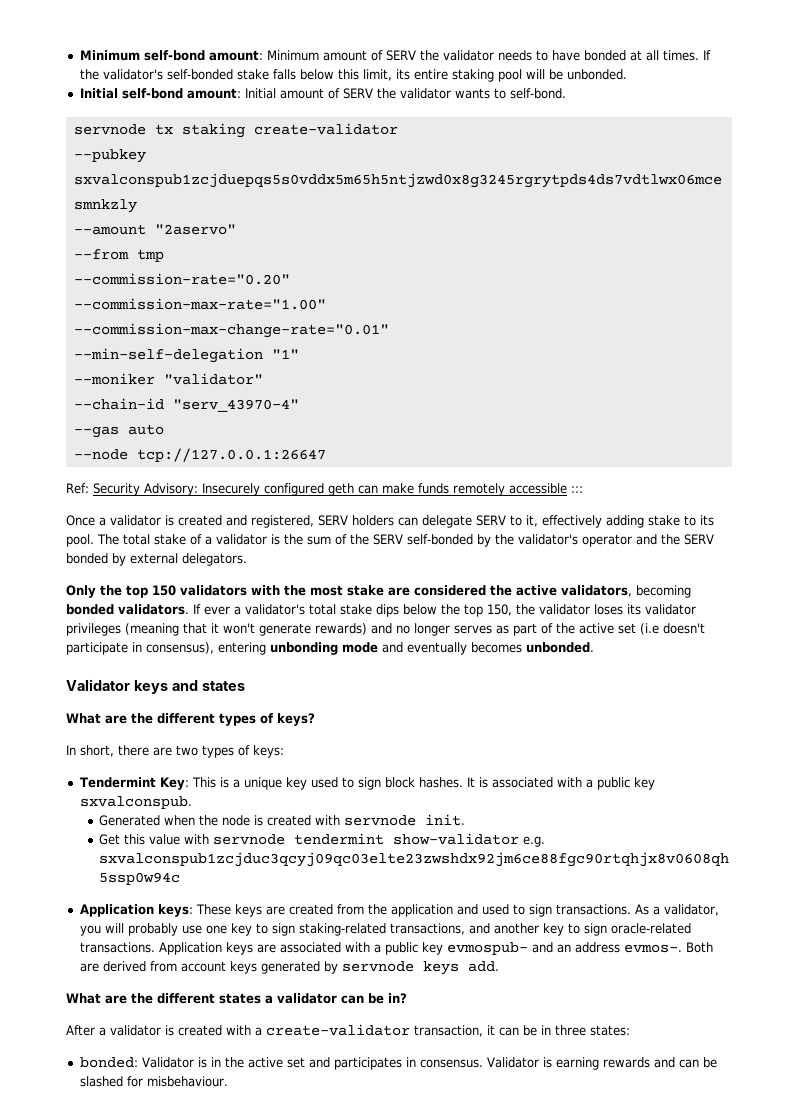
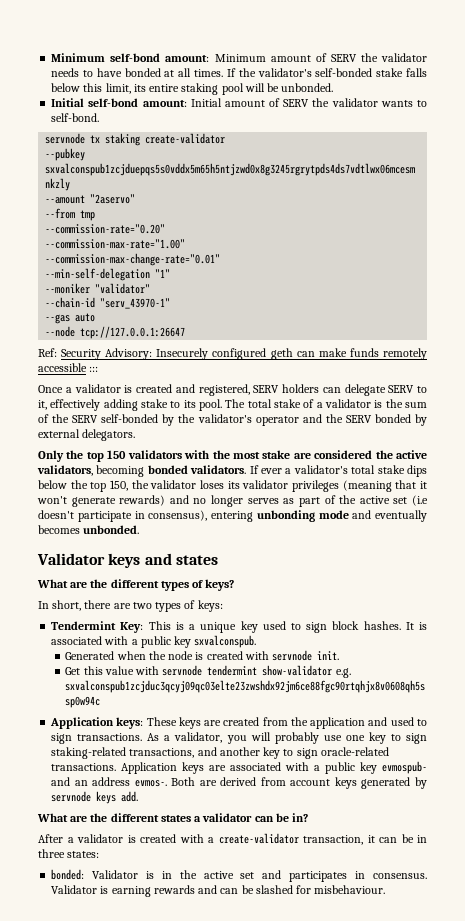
[172,399,299,412] "serv_43970-4" -> [100,298,171,309] "serv_43970-1"

